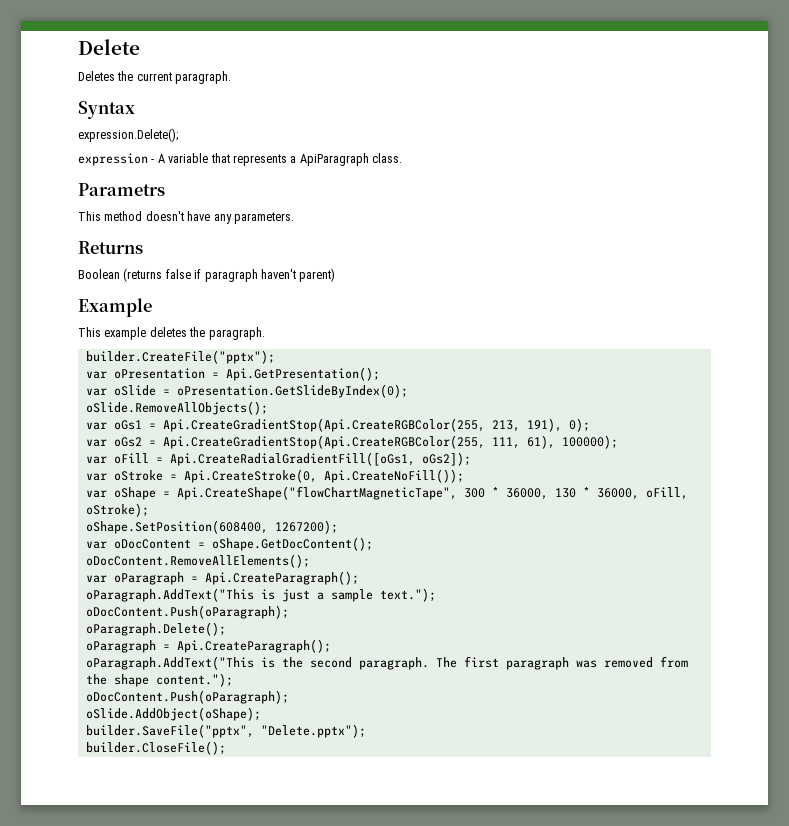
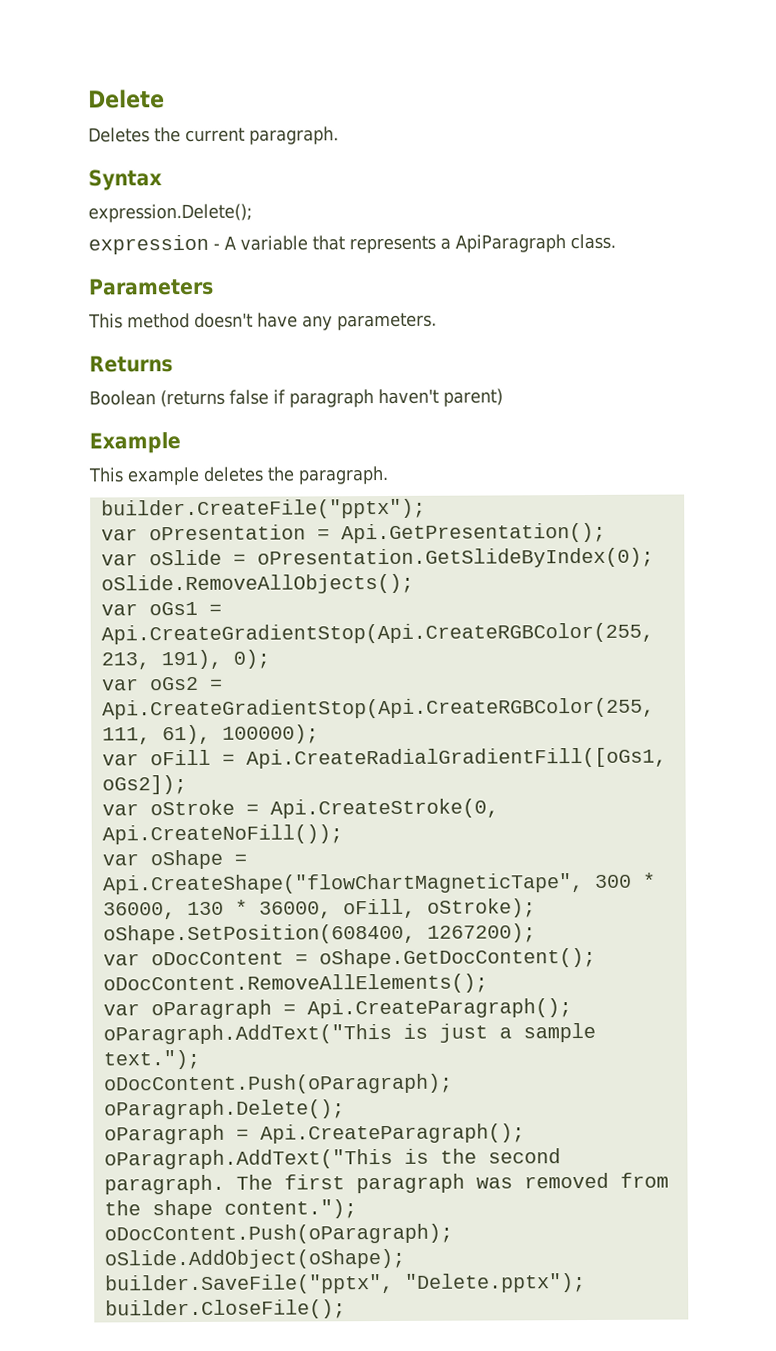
[78,183,165,196] Parametrs -> [88,277,214,296] Parameters

